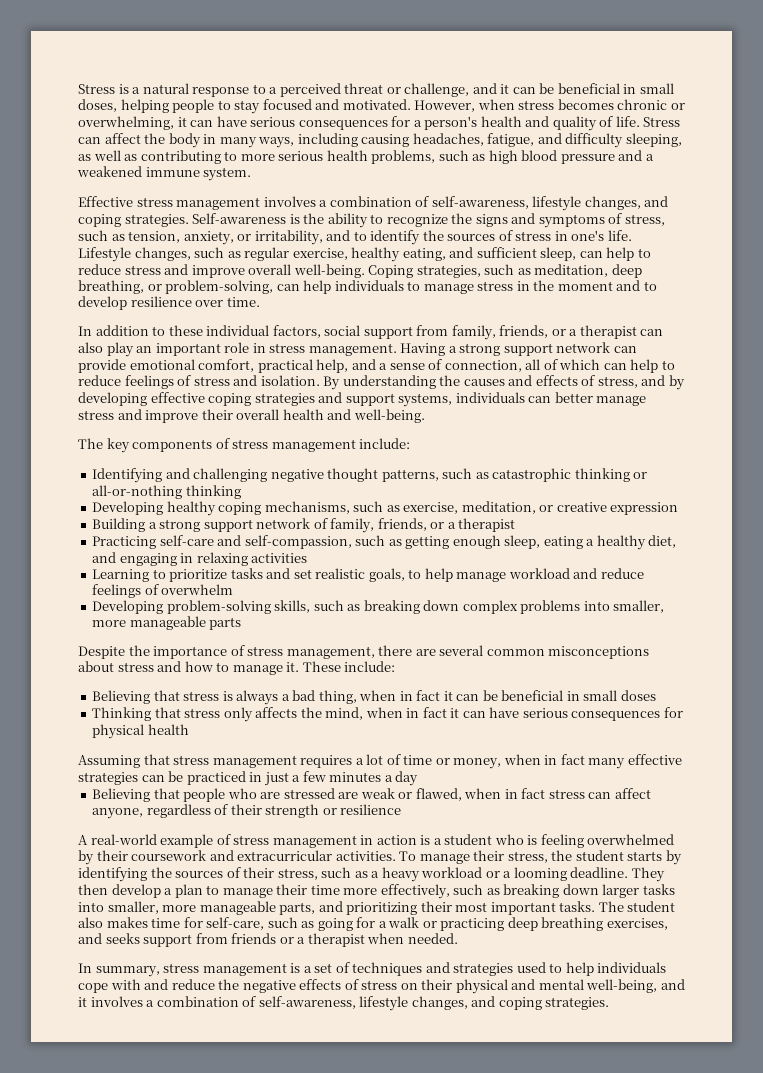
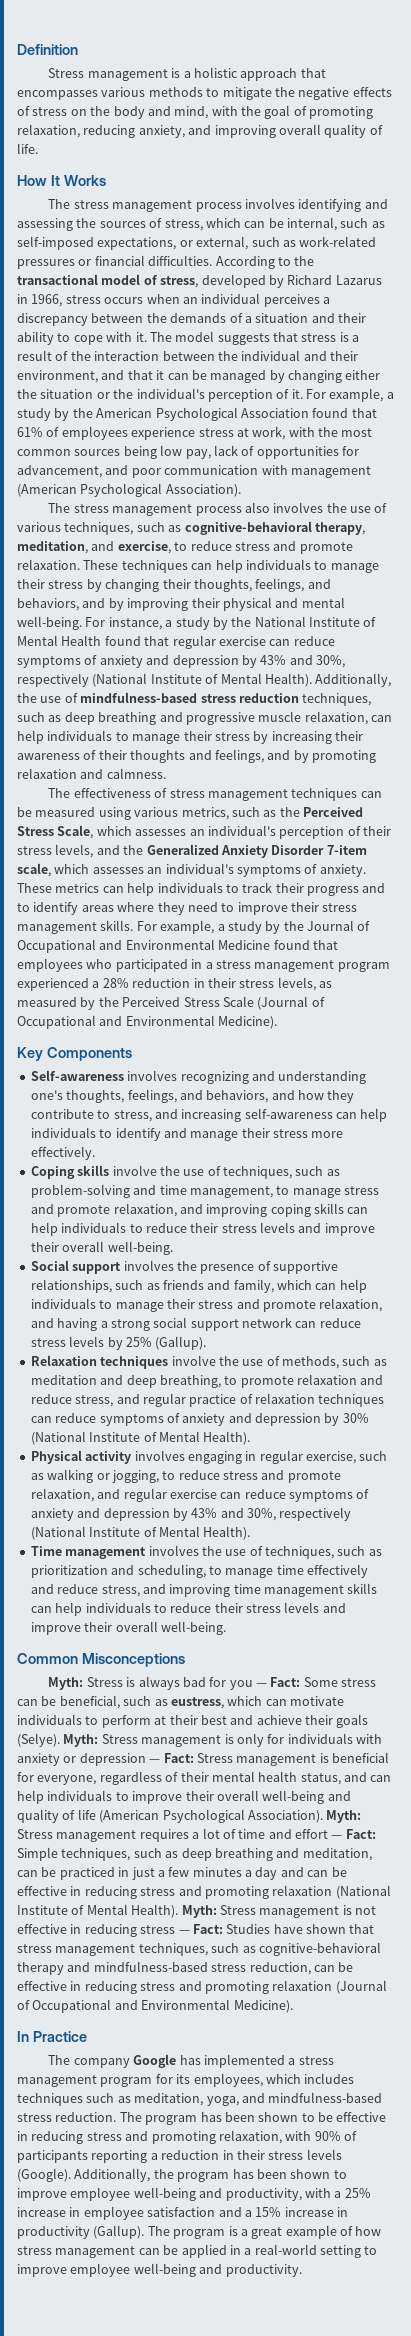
[78,83,674,97] [78,99,685,114] [78,116,681,131] [78,133,682,148] [78,150,654,164] [77,166,252,181] [78,196,669,211] [78,213,665,228] [78,230,632,245] [78,247,651,262] [78,264,642,278] [78,280,657,294] [78,296,260,310] [78,325,664,340] [78,342,637,357] [78,359,675,373] [78,375,685,390] [78,392,647,407] [78,409,425,423] [78,438,411,453] [92,468,648,483] [92,485,241,499] [92,501,679,516] [92,518,516,533] [92,535,677,550] [92,552,308,566] [92,568,644,582] [92,584,234,598] [92,600,665,614] [92,616,242,630] [78,645,650,659] [78,661,396,675] [92,690,656,705] [92,707,683,722] [92,724,189,739] [78,754,210,768] Stress is a natural response to a perceived threat or challenge, and it can be beneficial in small doses, helping people to stay focused and motivated. However, when stress becomes chronic or overwhelming, it can have serious consequences for a person's health and quality of life. Stress can affect the body in many ways, including causing headaches, fatigue, and difficulty sleeping, as well as contributing to more serious health problems, such as high blood pressure and a weakened immune system. // Effective stress management involves a combination of self-awareness, lifestyle changes, and coping strategies. Self-awareness is the ability to recognize the signs and symptoms of stress, such as tension, anxiety, or irritability, and to identify the sources of stress in one's life. Lifestyle changes, such as regular exercise, healthy eating, and sufficient sleep, can help to reduce stress and improve overall well-being. Coping strategies, such as meditation, deep breathing, or problem-solving, can help individuals to manage stress in the moment and to develop resilience over time. // In addition to these individual factors, social support from family, friends, or a therapist can also play an important role in stress management. Having a strong support network can provide emotional comfort, practical help, and a sense of connection, all of which can help to reduce feelings of stress and isolation. By understanding the causes and effects of stress, and by developing effective coping strategies and support systems, individuals can better manage stress and improve their overall health and well-being. // The key components of stress management include: // Identifying and challenging negative thought patterns, such as catastrophic thinking or all-or-nothing thinking // Developing healthy coping mechanisms, such as exercise, meditation, or creative expression // Building a strong support network of family, friends, or a therapist // Practicing self-care and self-compassion, such as getting enough sleep, eating a healthy diet, and engaging in relaxing activities // Learning to prioritize tasks and set realistic goals, to help manage workload and reduce feelings of overwhelm // Developing problem-solving skills, such as breaking down complex problems into smaller, more manageable parts // Despite the importance of stress management, there are several common misconceptions about stress and how to manage it. These include: // Believing that stress is always a bad thing, when in fact it can be beneficial in small doses // Thinking that stress only affects the mind, when in fact it can have serious consequences for physical health // Assuming that stress -> [17,44,78,55] [48,67,326,81] [17,87,392,100] [17,105,374,119] [17,124,383,138] [17,143,38,154] [17,175,106,186] [48,198,388,212] [17,217,385,231] [17,236,377,250] [17,255,315,269] [17,274,382,288] [17,293,330,307] [17,313,366,326] [17,331,360,345] [17,350,358,361] [17,370,381,383] [17,388,394,402] [17,407,377,421] [17,426,373,440] [17,445,359,459] [17,465,371,478] [17,483,241,497] [48,502,388,516] [17,521,365,535] [17,541,353,554] [17,559,379,573] [17,578,331,592] [17,597,345,611] [17,616,377,630] [17,635,335,649] [17,655,345,668] [17,673,392,687] [17,692,372,706] [17,711,392,725] [17,730,363,744] [17,749,376,763] [17,768,166,779] [48,788,382,801] [17,807,363,820] [17,825,391,839] [17,844,367,858] [17,863,366,877] [17,882,386,896] [17,902,358,915] [17,920,371,934] [17,939,338,953] [17,958,390,972] [17,977,332,991] [17,996,325,1010] [17,1015,278,1029] [17,1047,132,1061] [30,1070,367,1084] [30,1089,355,1103] [30,1108,388,1122] [30,1127,344,1141] [30,1146,95,1160] [30,1165,340,1179] [30,1184,379,1198] [30,1203,369,1217] [30,1222,375,1236] [30,1241,173,1255] [30,1260,338,1274] [30,1279,367,1293] [30,1298,383,1312] [30,1317,361,1331] [30,1336,207,1350] [30,1355,387,1369] [30,1374,384,1388] [30,1393,385,1407] [30,1413,369,1426] [30,1431,251,1445] [30,1450,388,1464] [30,1469,341,1483] [30,1488,370,1502] [30,1507,352,1521] [30,1526,251,1540] [30,1545,382,1559] [30,1564,368,1578] [30,1583,378,1597] [30,1602,346,1616] [30,1621,226,1635] [17,1653,185,1667] [48,1676,377,1690] [17,1695,344,1709] [17,1714,369,1728] [17,1733,382,1747] [17,1752,389,1766] [17,1771,392,1785] [17,1790,351,1804] [17,1809,362,1823] [17,1829,53,1839] Definition // Stress management is a holistic approach that encompasses various methods to mitigate the negative effects of stress on the body and mind, with the goal of promoting relaxation, reducing anxiety, and improving overall quality of life. // How It Works // The stress management process involves identifying and assessing the sources of stress, which can be internal, such as self-imposed expectations, or external, such as work-related pressures or financial difficulties. According to the transactional model of stress, developed by Richard Lazarus in 1966, stress occurs when an individual perceives a discrepancy between the demands of a situation and their ability to cope with it. The model suggests that stress is a result of the interaction between the individual and their environment, and that it can be managed by changing either the situation or the individual's perception of it. For example, a study by the American Psychological Association found that 61% of employees experience stress at work, with the most common sources being low pay, lack of opportunities for advancement, and poor communication with management (American Psychological Association). // The stress management process also involves the use of various techniques, such as cognitive-behavioral therapy, meditation, and exercise, to reduce stress and promote relaxation. These techniques can help individuals to manage their stress by changing their thoughts, feelings, and behaviors, and by improving their physical and mental well-being. For instance, a study by the National Institute of Mental Health found that regular exercise can reduce symptoms of anxiety and depression by 43% and 30%, respectively (National Institute of Mental Health). Additionally, the use of mindfulness-based stress reduction techniques, such as deep breathing and progressive muscle relaxation, can help individuals to manage their stress by increasing their awareness of their thoughts and feelings, and by promoting relaxation and calmness. // The effectiveness of stress management techniques can be measured using various metrics, such as the Perceived Stress Scale, which assesses an individual's perception of their stress levels, and the Generalized Anxiety Disorder 7-item scale, which assesses an individual's symptoms of anxiety. These metrics can help individuals to track their progress and to identify areas where they need to improve their stress management skills. For example, a study by the Journal of Occupational and Environmental Medicine found that employees who participated in a stress management program experienced a 28% reduction in their stress levels, as measured by the Perceived Stress Scale (Journal of Occupational and Environmental Medicine). // Key Components // Self-awareness involves recognizing and understanding one's thoughts, feelings, and behaviors, and how they contribute to stress, and increasing self-awareness can help individuals to identify and manage their stress more effectively. // Coping skills involve the use of techniques, such as problem-solving and time management, to manage stress and promote relaxation, and improving coping skills can help individuals to reduce their stress levels and improve their overall well-being. // Social support involves the presence of supportive relationships, such as friends and family, which can help individuals to manage their stress and promote relaxation, and having a strong social support network can reduce stress levels by 25% (Gallup). // Relaxation techniques involve the use of methods, such as meditation and deep breathing, to promote relaxation and reduce stress, and regular practice of relaxation techniques can reduce symptoms of anxiety and depression by 30% (National Institute of Mental Health). // Physical activity involves engaging in regular exercise, such as walking or jogging, to reduce stress and promote relaxation, and regular exercise can reduce symptoms of anxiety and depression by 43% and 30%, respectively (National Institute of Mental Health). // Time management involves the use of techniques, such as prioritization and scheduling, to manage time effectively and reduce stress, and improving time management skills can help individuals to reduce their stress levels and improve their overall well-being. // Common Misconceptions // Myth: Stress is always bad for you — Fact: Some stress can be beneficial, such as eustress, which can motivate individuals to perform at their best and achieve their goals (Selye). Myth: Stress management is only for individuals with anxiety or depression — Fact: Stress management is beneficial for everyone, regardless of their mental health status, and can help individuals to improve their overall well-being and quality of life (American Psychological Association). Myth: Stress
[435,754,682,769] [78,772,138,785] or money, when in fact many effective strategies -> [268,1829,376,1839] [17,1847,372,1861] and effort — Fact: Simple techniques, such as deep breathing and meditation,
[92,788,651,802] [92,804,402,819] [78,834,157,845] // Believing that people who are stressed are weak or flawed, when in fact stress can affect anyone, regardless of their strength or resilience // A real-world -> [280,1867,347,1877] [17,1885,391,1899] [17,1904,376,1918] [17,1924,375,1937] [17,1942,381,1956] [17,1961,354,1975] [17,1980,387,1994] [17,1999,293,2013] [17,2031,87,2042] [48,2054,334,2068] [17,2073,355,2087] [17,2092,383,2106] [17,2112,387,2125] [17,2130,357,2144] [17,2149,342,2163] [17,2168,347,2182] [17,2187,371,2201] [17,2206,348,2220] [17,2225,283,2239] and can be effective in reducing stress and promoting relaxation (National Institute of Mental Health). Myth: Stress management is not effective in reducing stress — Fact: Studies have shown that stress management techniques, such as cognitive-behavioral therapy and mindfulness-based stress reduction, can be effective in reducing stress and promoting relaxation (Journal of Occupational and Environmental Medicine). // In Practice // The company Google has implemented a stress management program for its employees, which includes techniques such as meditation, yoga, and mindfulness-based stress reduction. The program has been shown to be effective in reducing stress and promoting relaxation, with 90% of participants reporting a reduction in their stress levels (Google). Additionally, the program has been shown to improve employee well-being and productivity, with a 25% increase in employee satisfaction and a 15% increase in productivity (Gallup). The program is a great
[233,834,675,848] [78,850,682,865] [78,867,665,882] [78,884,675,899] [78,901,676,915] [78,917,668,931] [78,933,458,947] [78,962,667,977] [78,979,685,994] [78,996,610,1011] stress management in action is a student who is feeling overwhelmed by their coursework and extracurricular activities. To manage their stress, the student starts by identifying the sources of their stress, such as a heavy workload or a looming deadline. They then develop a plan to manage their time more effectively, such as breaking down larger tasks into smaller, more manageable parts, and prioritizing their most important tasks. The student also makes time for self-care, such as going for a walk or practicing deep breathing exercises, and seeks support from friends or a therapist when needed. // In summary, stress management is a set of techniques and strategies used to help individuals cope with and reduce the negative effects of stress on their physical and mental well-being, and it involves a combination of self-awareness, lifestyle changes, and coping strategies. -> [355,2226,382,2236] [17,2244,378,2258] [17,2263,302,2277] how stress management can be applied in a real-world setting to improve employee well-being and productivity.

